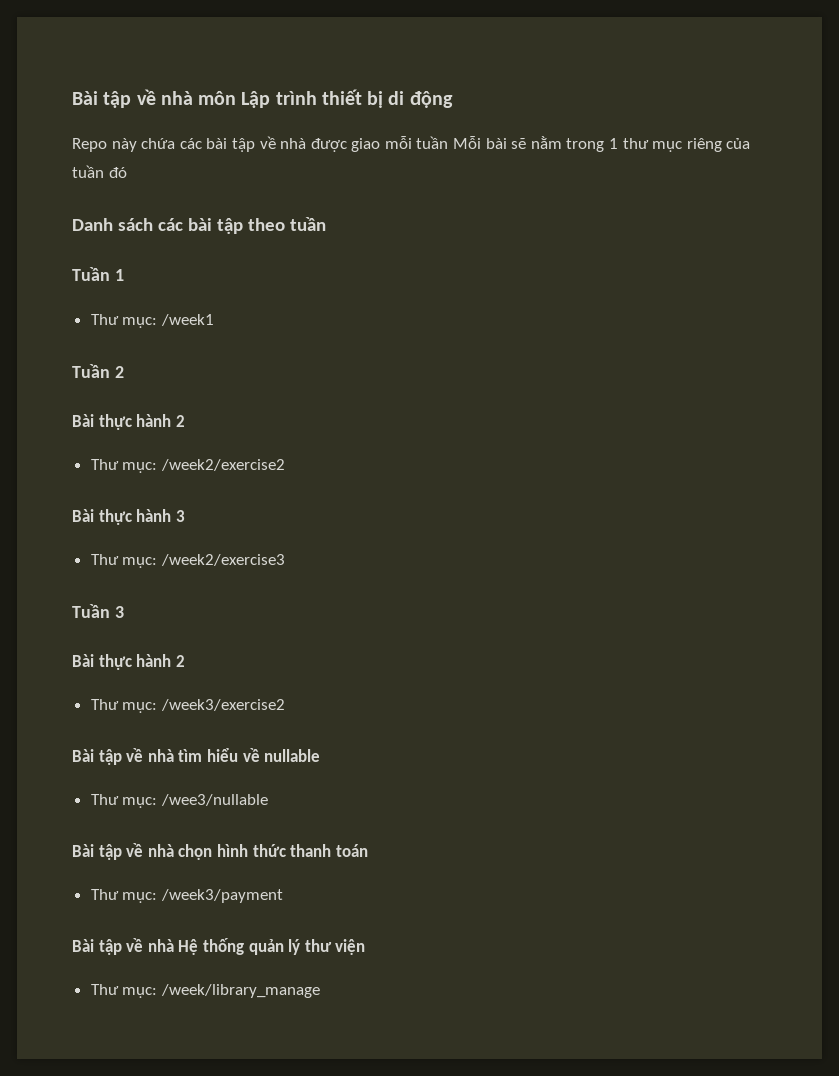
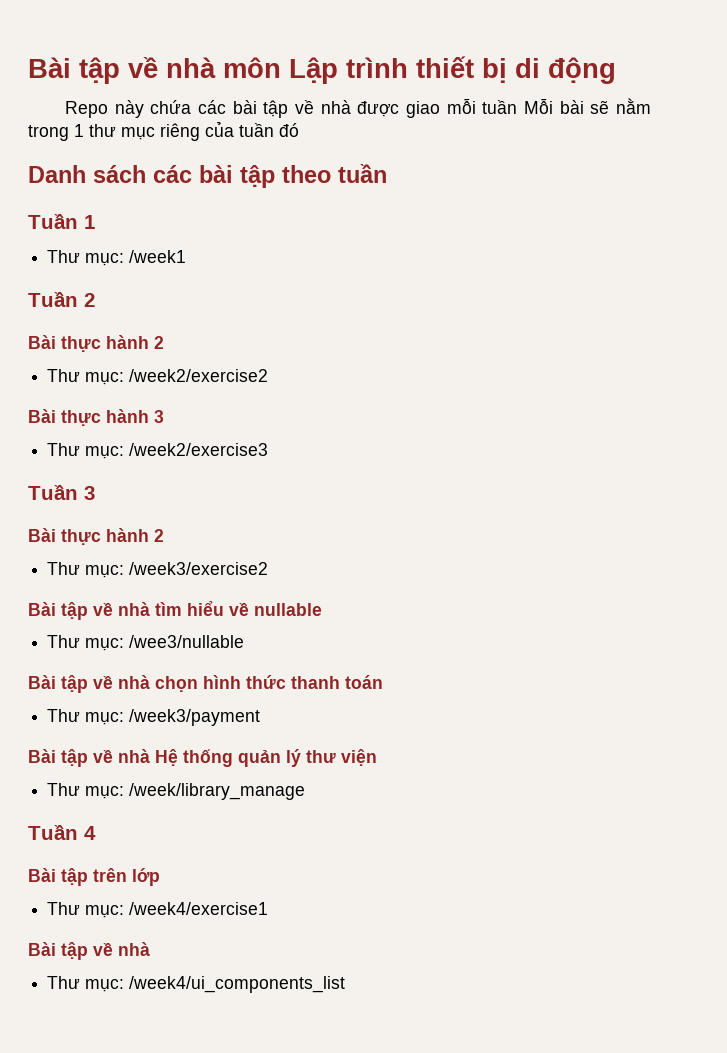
(320, 991) none -> [28,825,96,840] [28,868,160,886] [47,902,269,918] [28,942,150,960] [47,976,346,993] // Tuần 4 // Bài tập trên lớp // Thư mục: /week4/exercise1 // Bài tập về nhà // Thư mục: /week4/ui_components_list

